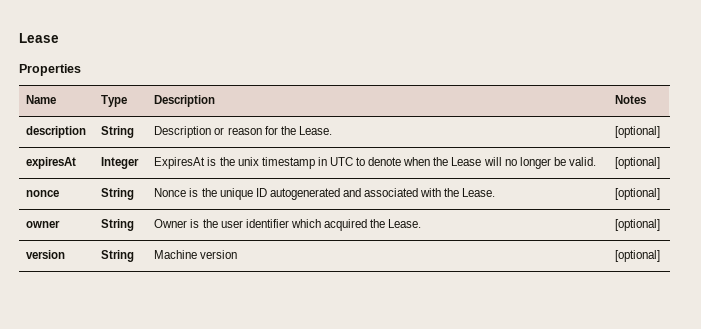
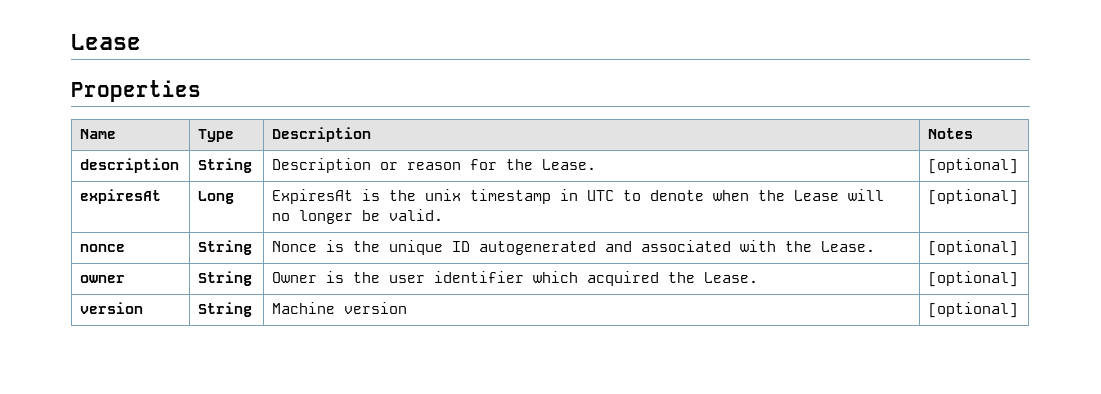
[101,157,140,169] Integer -> [198,191,235,204] Long

